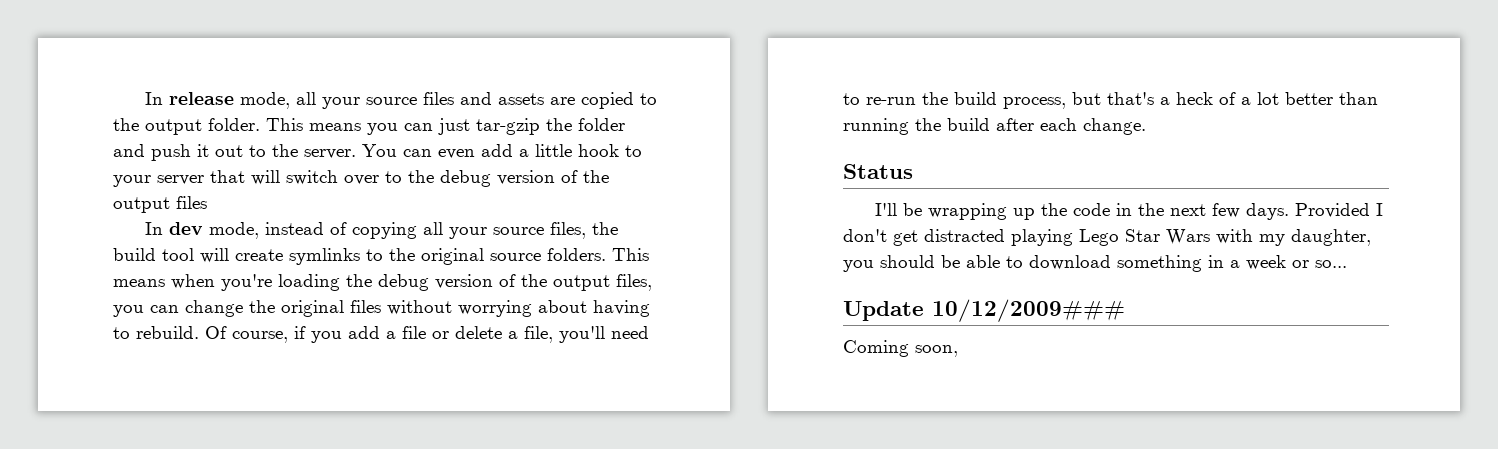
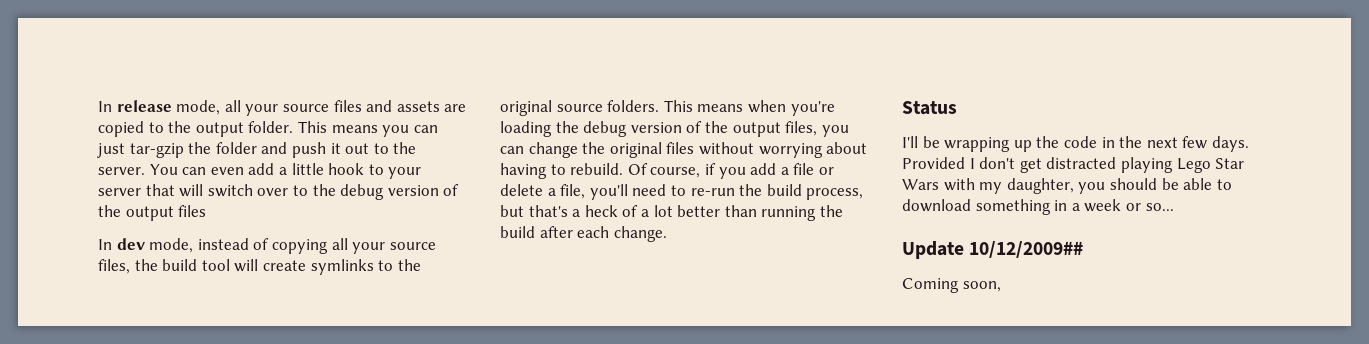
[932,299,1125,322] 10/12/2009### -> [969,241,1084,258] 10/12/2009##

